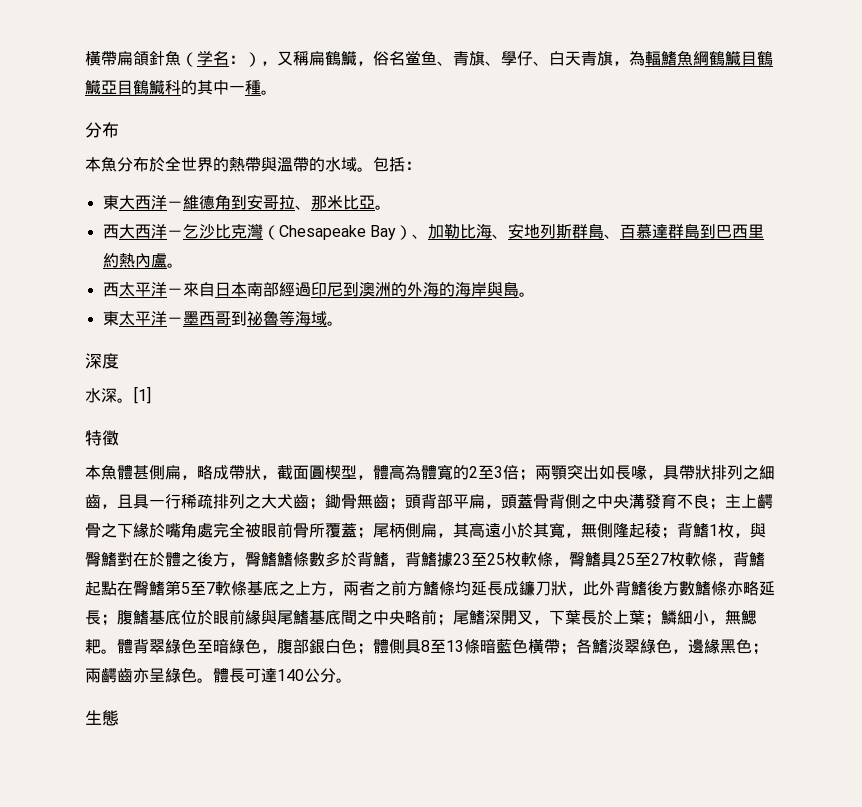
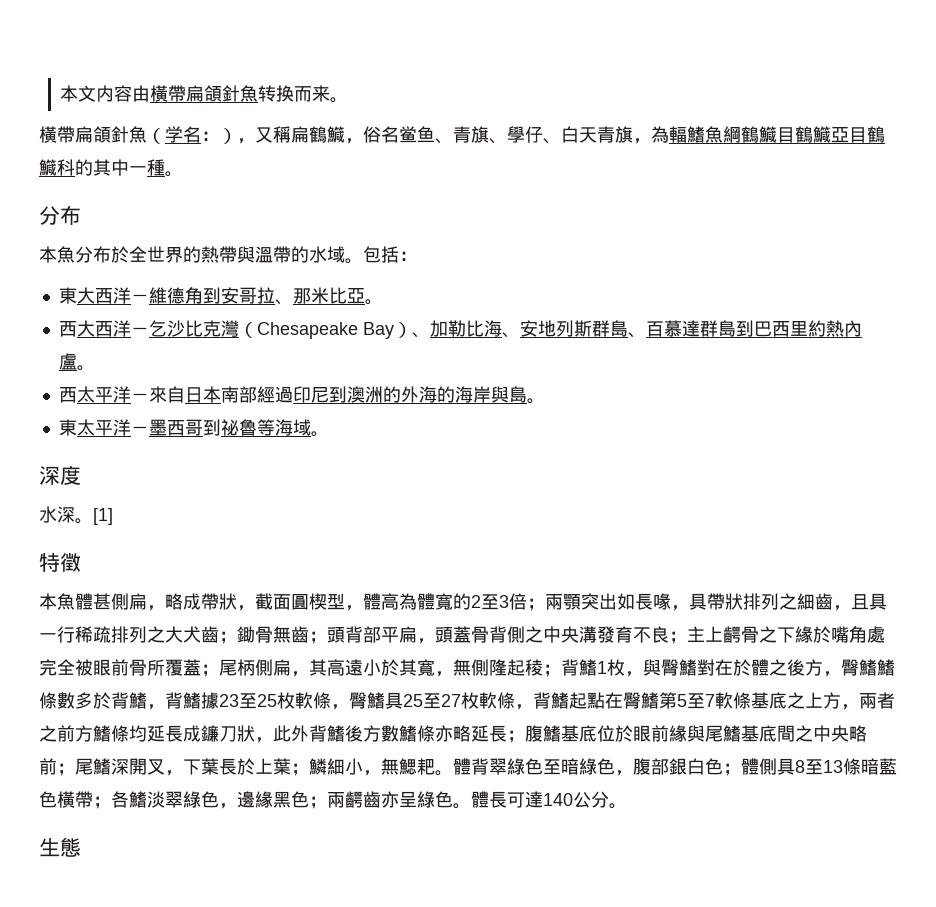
(85, 58) none -> [60,85,349,103] 本文内容由橫帶扁頜針魚转换而来。 //

